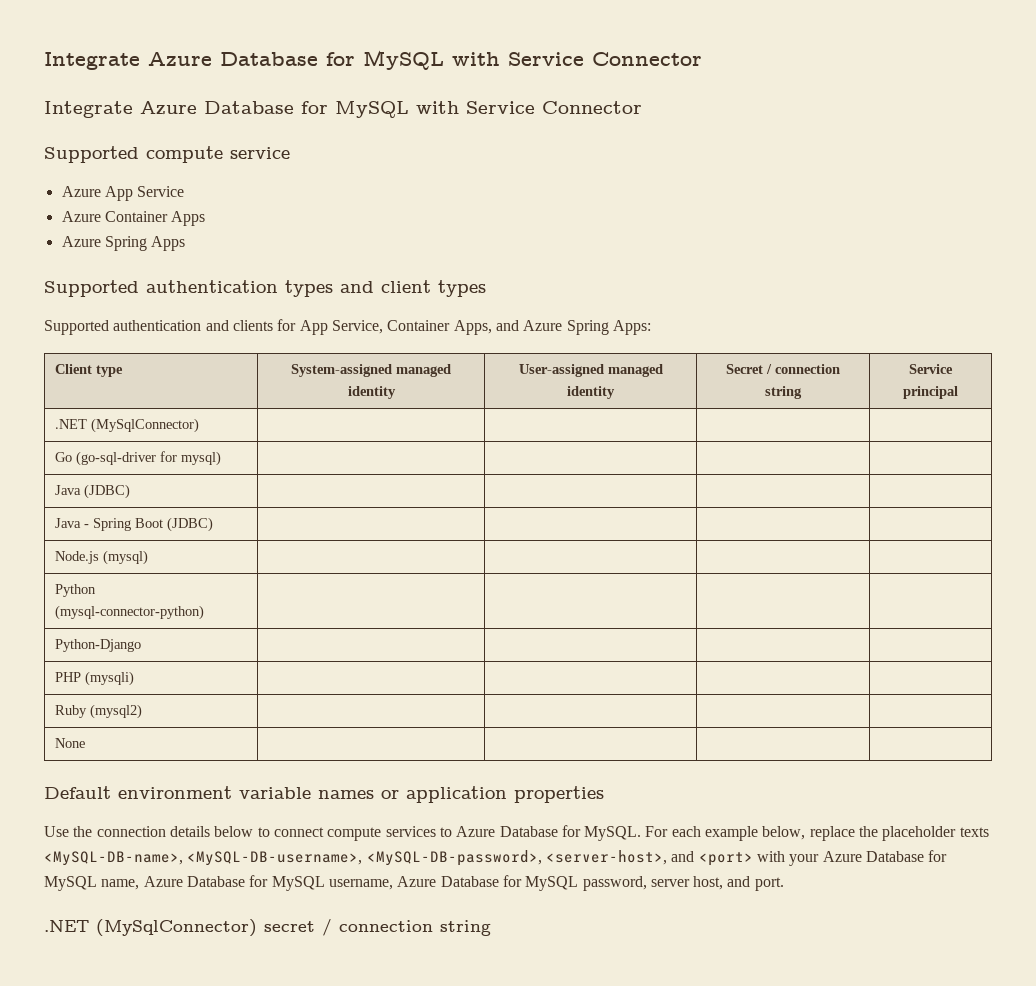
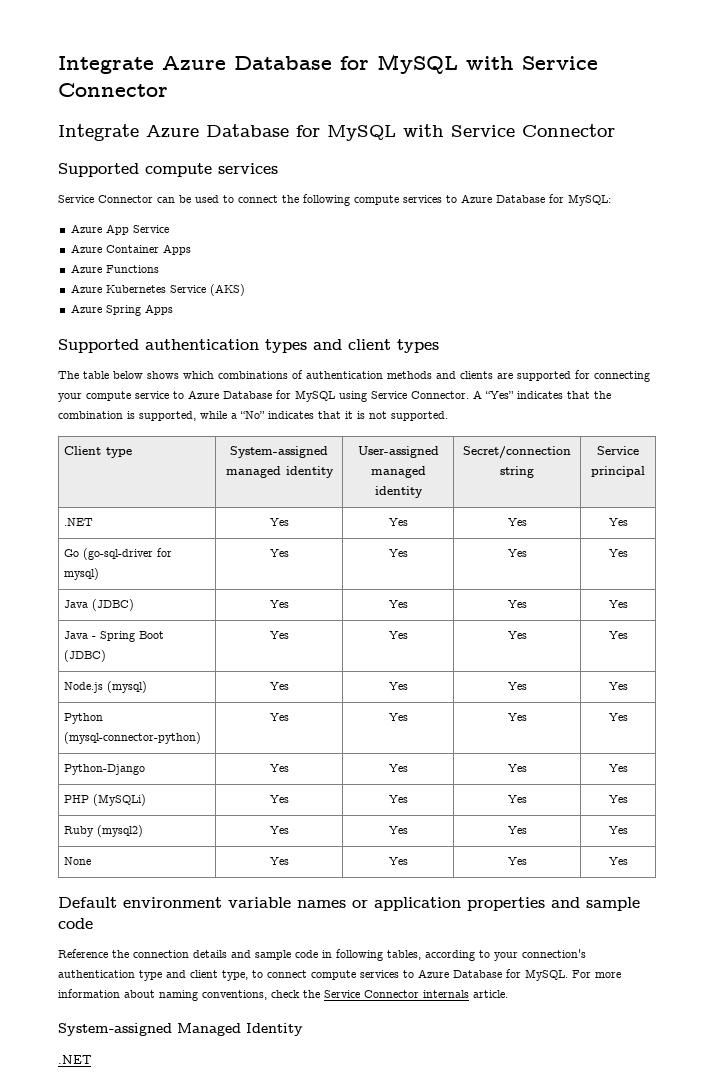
[230,147,290,159] service -> [218,163,278,174] [58,194,611,206] services // Service Connector can be used to connect the following compute services to Azure Database for MySQL:
(206, 218) none -> [70,264,159,273] [70,284,245,296] // Azure Functions // Azure Kubernetes Service (AKS)
[44,319,651,335] Supported authentication and clients for App Service, Container Apps, and Azure Spring Apps: -> [58,370,650,382] [58,390,611,402] [58,411,448,421] The table below shows which combinations of authentication methods and clients are supported for connecting your compute service to Azure Database for MySQL using Service Connector. A “Yes” indicates that the combination is supported, while a “No” indicates that it is not supported.
[726,364,840,374] Secret / connection -> [463,446,571,459] Secret/connection
[90,418,199,433] (MySqlConnector) | | | | -> [269,518,289,526] [388,518,408,526] [507,518,527,526] [608,518,628,526] | Yes | Yes | Yes | Yes
[54,484,130,499] | | | // Java (JDBC) | | | | -> [269,549,289,557] [388,549,408,557] [507,549,527,557] [608,549,628,557] [64,599,135,611] [269,600,289,608] [388,600,408,608] [507,600,527,608] [608,600,628,608] Yes | Yes | Yes | Yes // Java (JDBC) | Yes | Yes | Yes | Yes
[54,550,148,565] [54,584,96,597] [54,605,204,620] [54,639,141,652] [54,671,134,686] [54,704,142,719] [54,738,85,748] | | | // Node.js (mysql) | | | | // Python (mysql-connector-python) | | | | // Python-Django | | | | // PHP (mysqli) | | | | // Ruby (mysql2) | | | | // None | | | | -> [269,631,289,639] [388,631,408,639] [507,631,527,639] [608,631,628,639] [64,681,148,693] [269,682,289,690] [388,682,408,690] [507,682,527,690] [608,682,628,690] [64,713,104,724] [64,732,202,744] [269,713,289,721] [388,713,408,721] [507,713,527,721] [608,713,628,721] [64,764,146,775] [269,764,289,772] [388,764,408,772] [507,764,527,772] [608,764,628,772] [64,794,147,806] [269,795,289,803] [388,795,408,803] [507,795,527,803] [608,795,628,803] [64,825,144,837] [269,826,289,834] [388,826,408,834] [507,826,527,834] [608,826,628,834] [64,857,92,865] [269,857,289,865] [388,857,408,865] [507,857,527,865] [608,857,628,865] Yes | Yes | Yes | Yes // Node.js (mysql) | Yes | Yes | Yes | Yes // Python (mysql-connector-python) | Yes | Yes | Yes | Yes // Python-Django | Yes | Yes | Yes | Yes // PHP (MySQLi) | Yes | Yes | Yes | Yes // Ruby (mysql2) | Yes | Yes | Yes | Yes // None | Yes | Yes | Yes | Yes
[44,826,254,837] // Use the connection details below -> [551,897,640,911] [58,918,93,929] [58,949,586,961] [58,970,248,981] and sample code // Reference the connection details and sample code in following tables, according to your connection's authentication type and client type,
[671,826,989,841] [44,850,948,866] [44,875,784,891] [44,919,491,937] each example below, replace the placeholder texts <MySQL-DB-name>, <MySQL-DB-username>, <MySQL-DB-password>, <server-host>, and <port> with your Azure Database for MySQL name, Azure Database for MySQL username, Azure Database for MySQL password, server host, and port. // .NET (MySqlConnector) secret / connection string -> [595,972,621,978] [58,989,508,1001] [58,1023,303,1036] [58,1055,91,1064] more information about naming conventions, check the Service Connector internals article. // System-assigned Managed Identity // .NET

